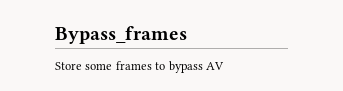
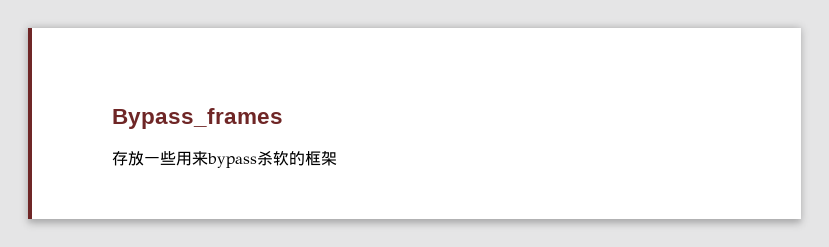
[55,61,224,73] Store some frames to bypass AV -> [112,150,337,168] 存放一些用来bypass杀软的框架

